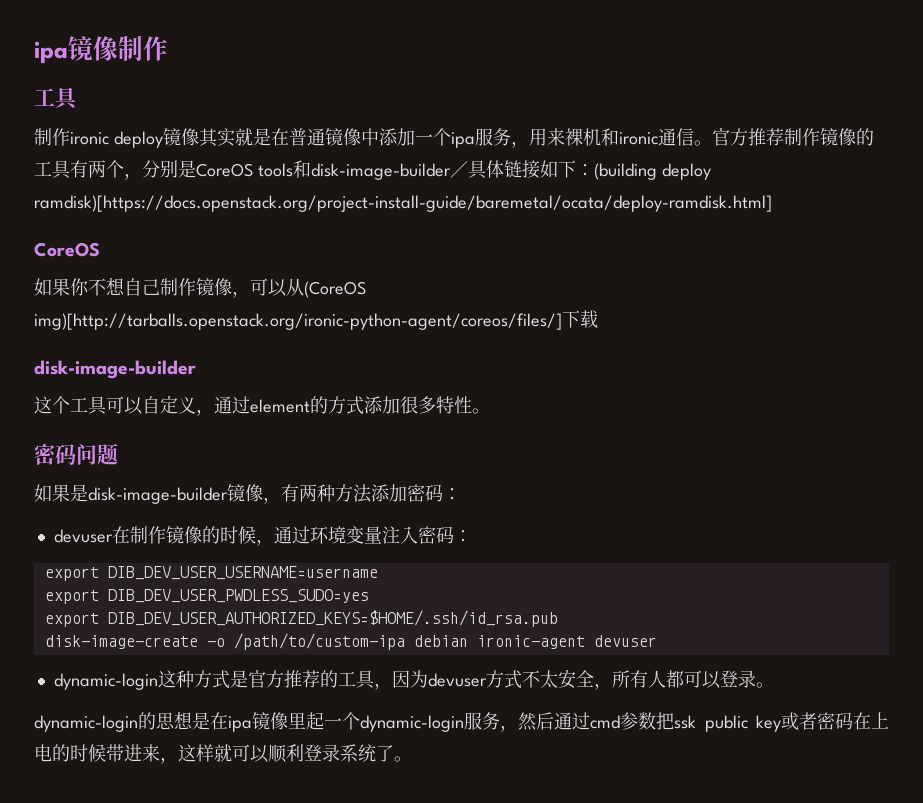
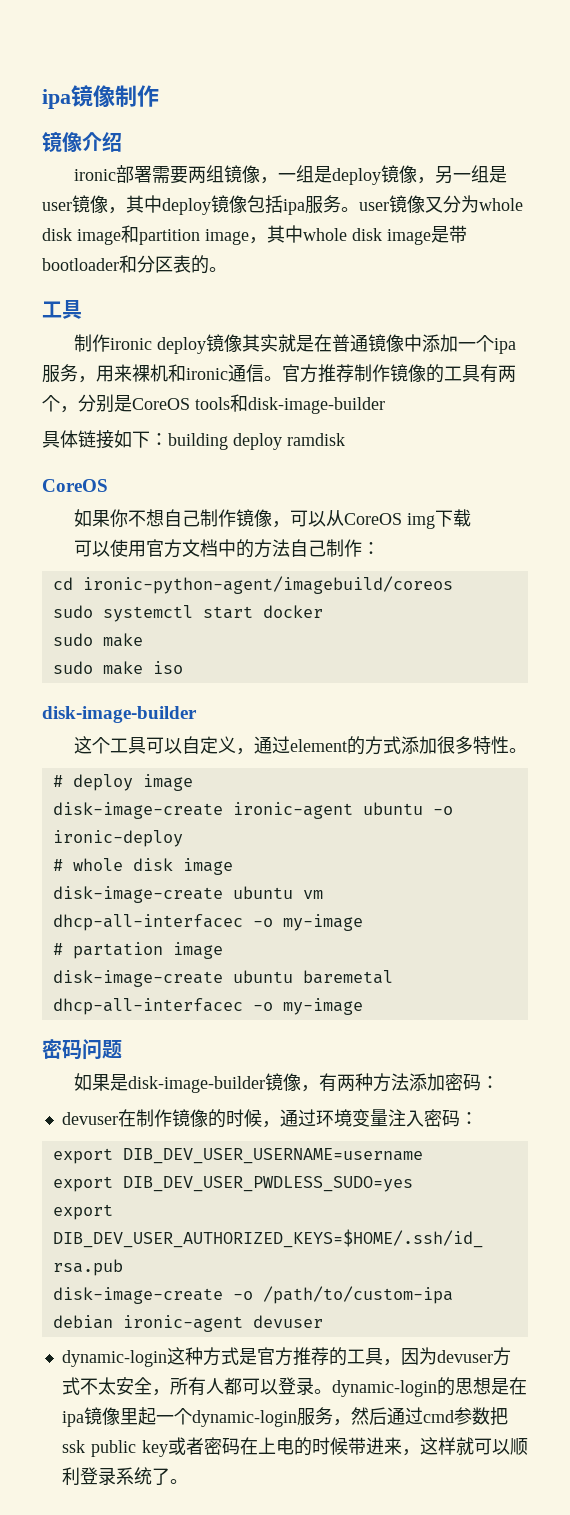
(168, 48) none -> [42,131,122,153] [74,165,508,185] [42,195,523,215] [42,225,467,245] [42,255,227,274] // 镜像介绍 // ironic部署需要两组镜像，一组是deploy镜像，另一组是user镜像，其中deploy镜像包括ipa服务。user镜像又分为whole disk image和partition image，其中whole disk image是带bootloader和分区表的。
[449,161,468,178] ／ -> (385, 405) //
[593,163,711,180] [34,195,772,212] (building deploy ramdisk)[https://docs.openstack.org/project-install-guide/baremetal/ocata/deploy-ramdisk.html] -> [168,433,345,450] building deploy ramdisk
[304,281,366,298] [34,313,562,330] (CoreOS img)[http://tarballs.openstack.org/ironic-python-agent/coreos/files/] -> [344,513,436,529] CoreOS img
(598, 319) none -> [74,539,381,558] [52,576,453,594] [52,605,323,622] [52,633,143,647] [52,661,183,675] // 可以使用官方文档中的方法自己制作： // cd ironic-python-agent/imagebuild/coreos // sudo systemctl start docker // sudo make // sudo make iso
(490, 411) none -> [52,774,193,791] [52,802,453,819] [52,830,183,847] [52,858,233,875] [52,886,323,903] [52,914,363,931] [52,942,223,959] [52,970,393,987] [52,998,363,1015] // # deploy image // disk-image-create ironic-agent ubuntu -o ironic-deploy // # whole disk image // disk-image-create ubuntu vm dhcp-all-interfacec -o my-image // # partation image // disk-image-create ubuntu baremetal dhcp-all-interfacec -o my-image
(774, 685) // -> (332, 1391) none

